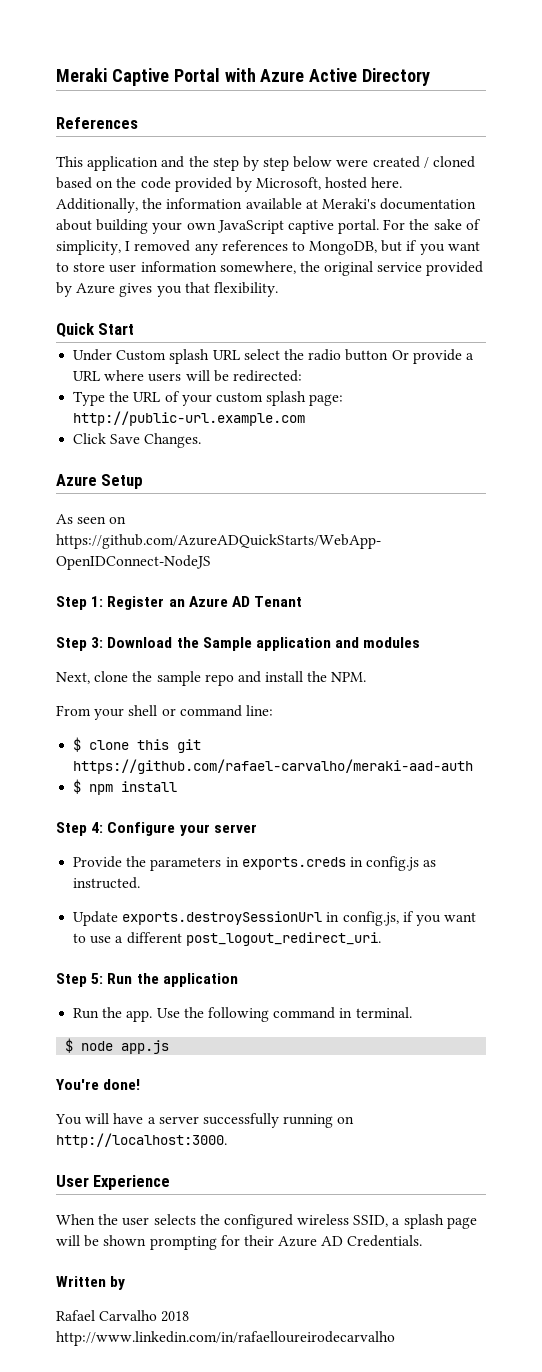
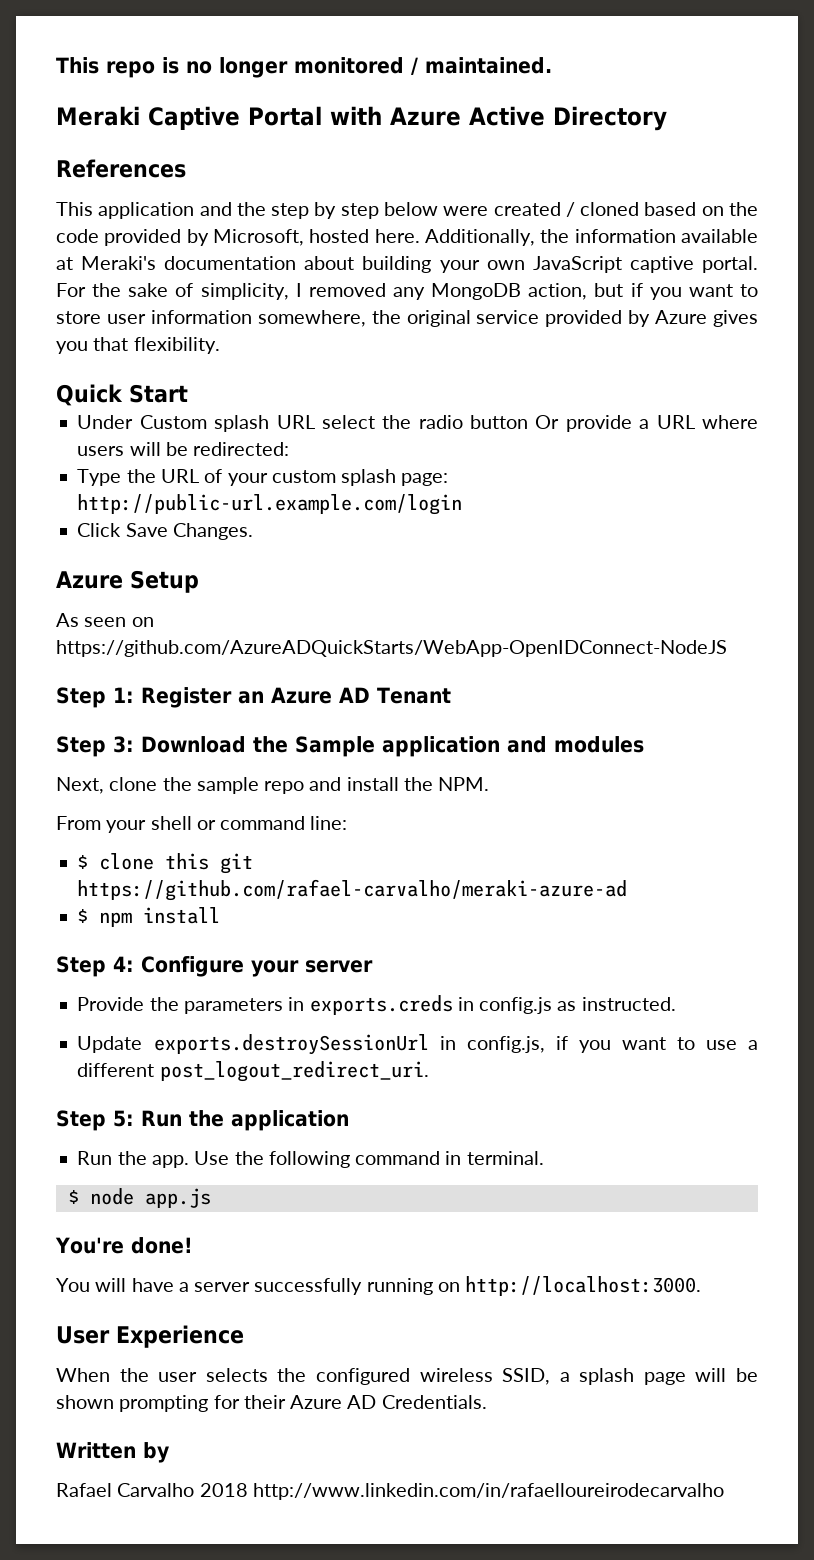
(56, 75) none -> [56,57,552,78] This repo is no longer monitored / maintained. //
[221,240,378,255] references to MongoDB, -> [431,283,588,300] MongoDB action,
[73,411,306,426] http://public-url.example.com -> [77,494,463,515] http://public-url.example.com/login
[73,759,474,774] https://github.com/rafael-carvalho/meraki-aad-auth -> [77,879,628,901] https://github.com/rafael-carvalho/meraki-azure-ad

